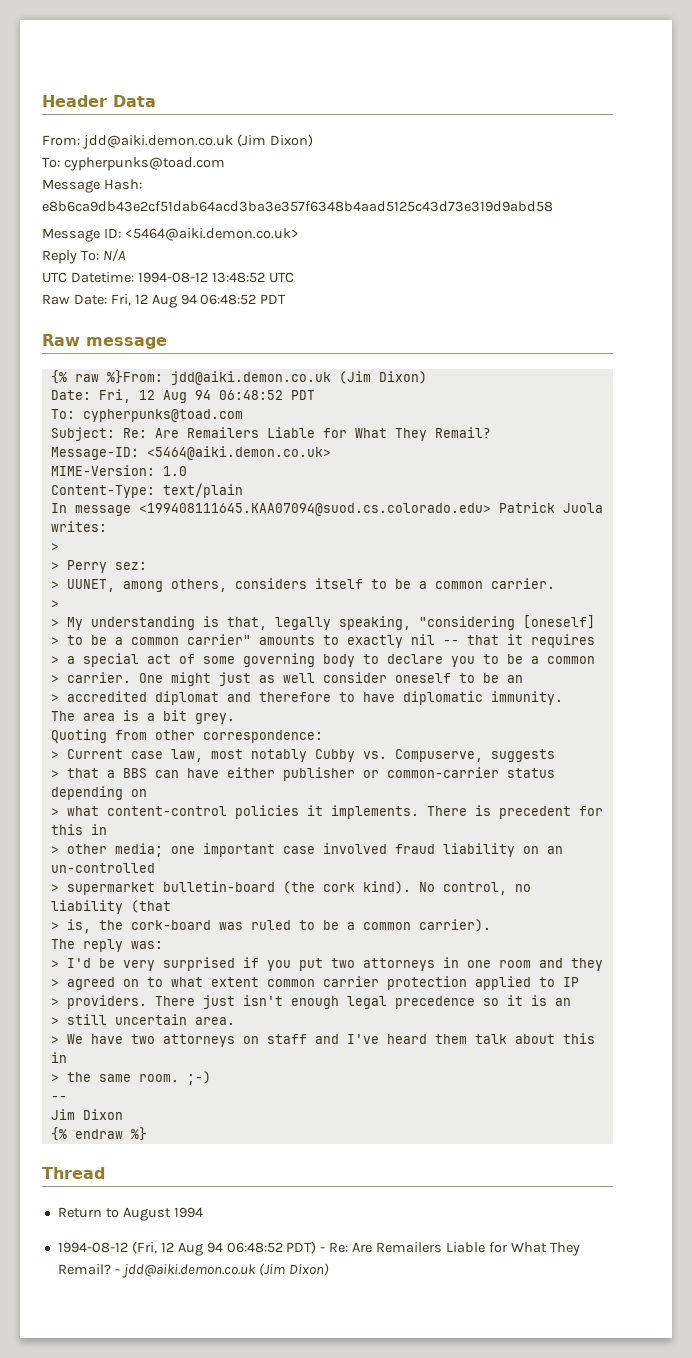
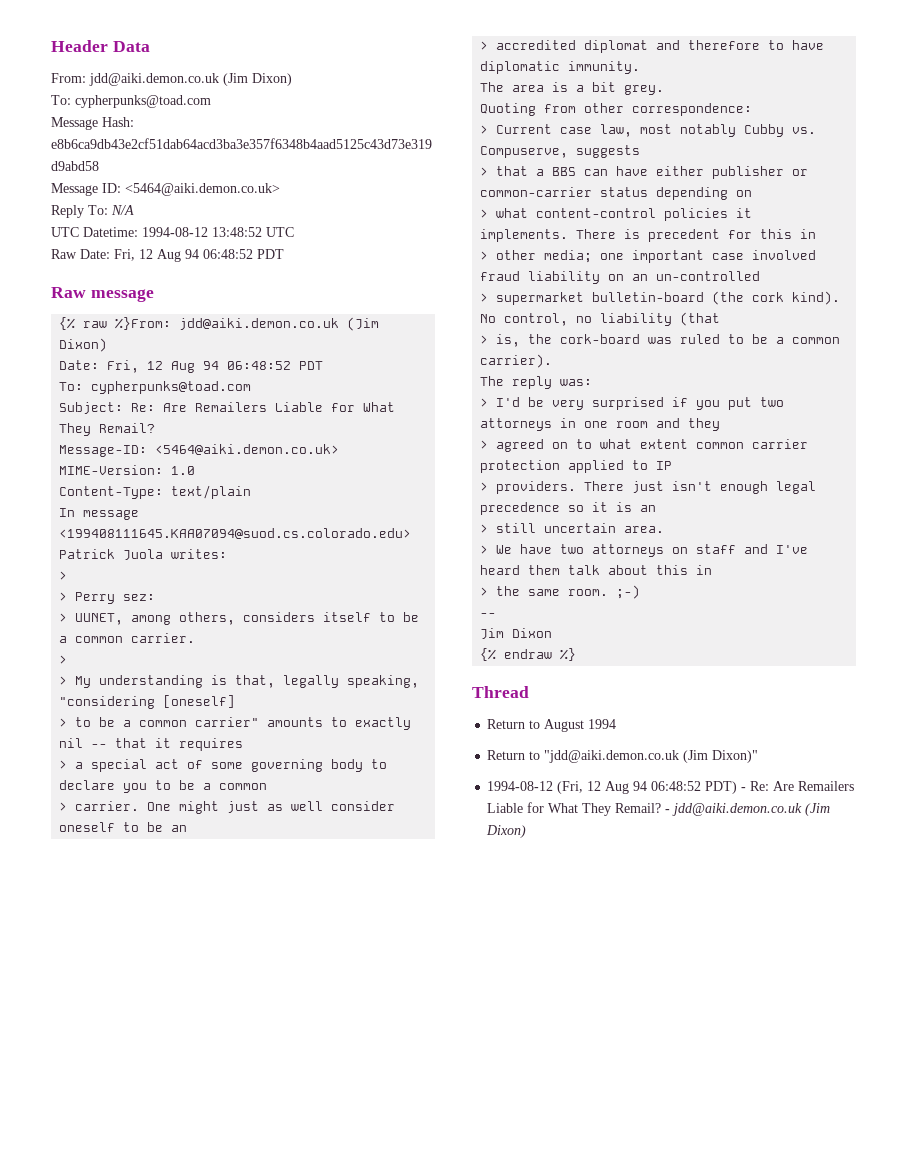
(203, 1212) none -> [487,750,759,763] // Return to "jdd@aiki.demon.co.uk (Jim Dixon)"

